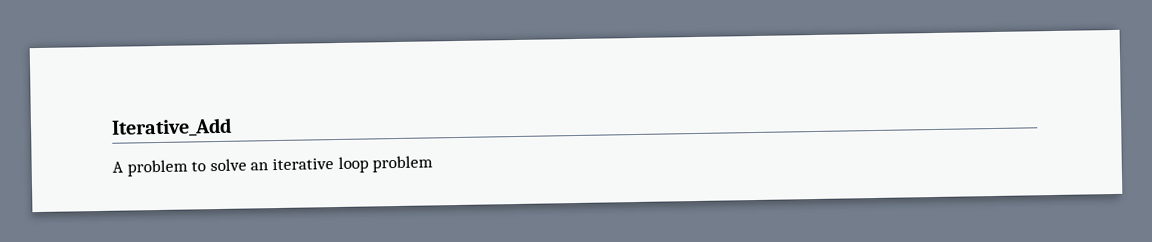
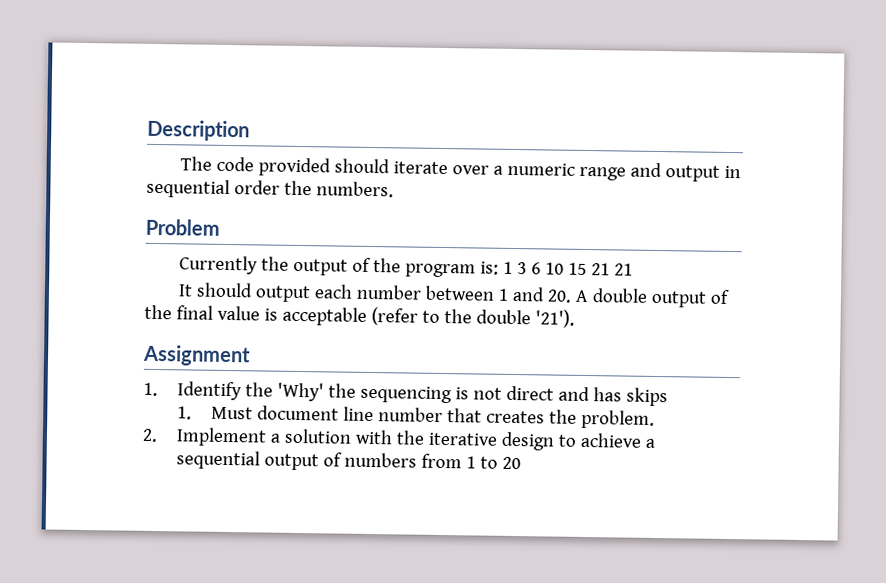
[111,117,232,138] [112,155,434,177] Iterative_Add // A problem to solve an iterative loop problem -> [147,119,250,142] [179,156,741,182] [146,178,394,199] [145,218,220,236] [178,255,633,278] [177,282,730,308] [144,304,575,328] [142,344,251,367] [143,381,668,407] [176,405,655,429] [142,427,655,451] [175,450,521,471] Description // The code provided should iterate over a numeric range and output in sequential order the numbers. // Problem // Currently the output of the program is: 1 3 6 10 15 21 21 // It should output each number between 1 and 20. A double output of the final value is acceptable (refer to the double '21'). // Assignment // 1. Identify the 'Why' the sequencing is not direct and has skips // 1. Must document line number that creates the problem. // 2. Implement a solution with the iterative design to achieve a sequential output of numbers from 1 to 20

